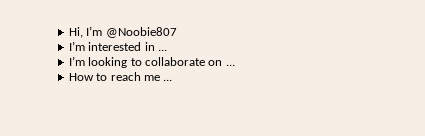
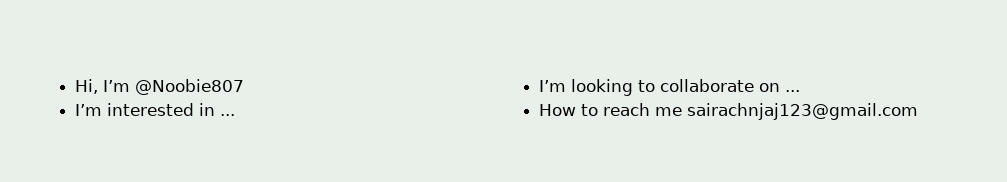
[163,79,173,81] ... -> [687,103,919,120] sairachnjaj123@gmail.com

